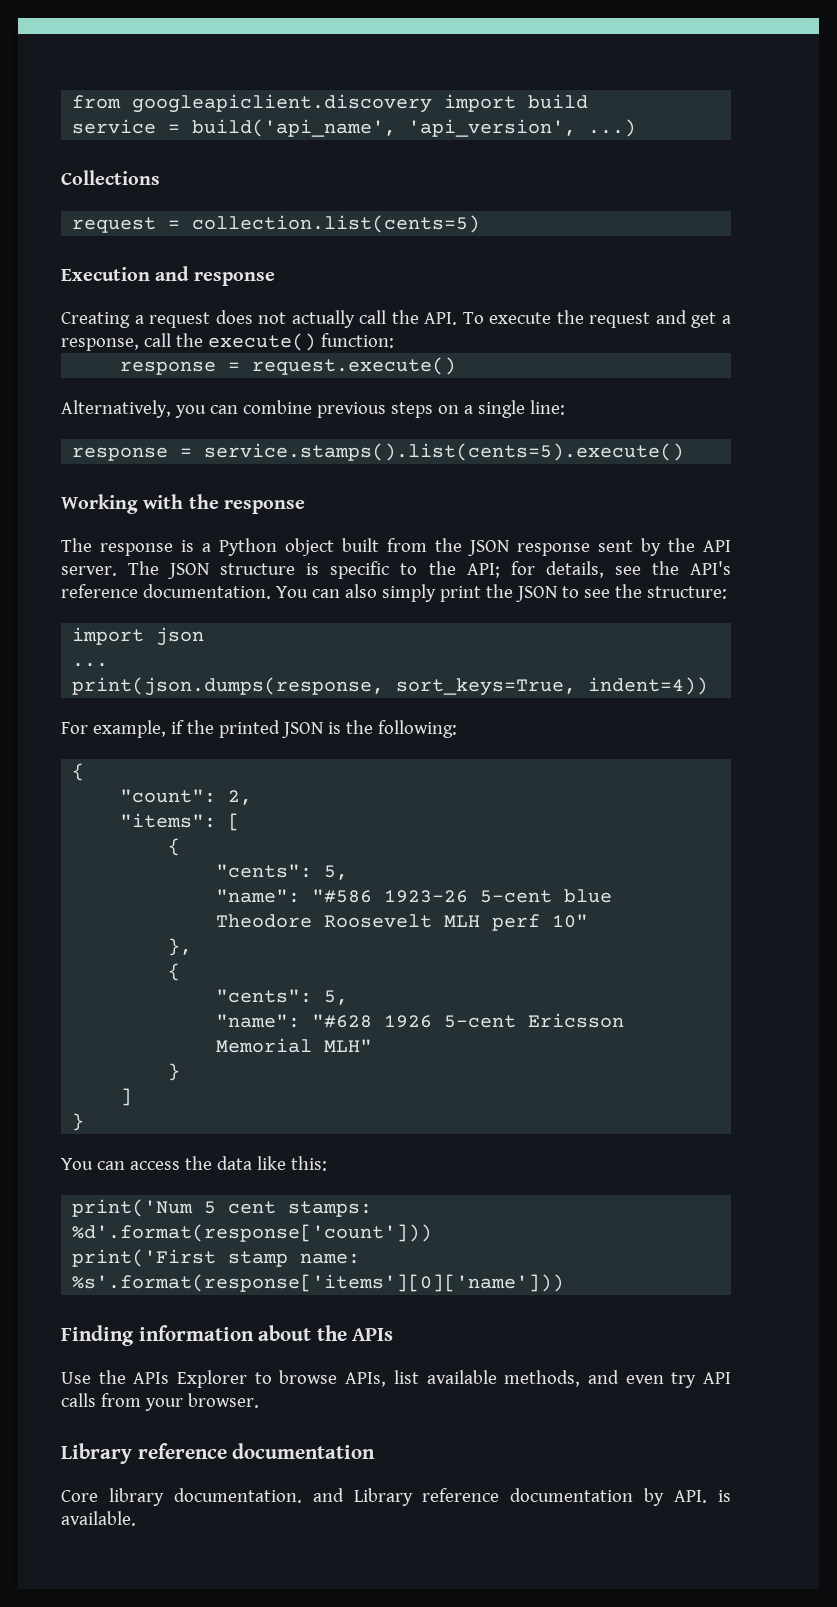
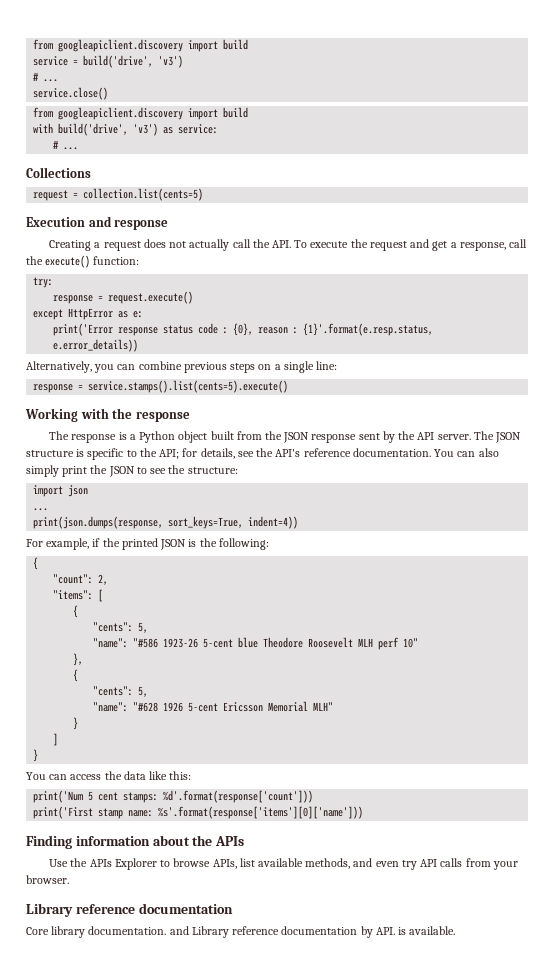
[192,119,637,137] build('api_name', 'api_version', ...) -> [83,55,184,68] [33,72,59,82] [33,87,109,100] [33,107,249,120] [33,123,219,136] [53,140,79,150] build('drive', 'v3') // # ... // service.close() // from googleapiclient.discovery import build // with build('drive', 'v3') as service: // # ...
(394, 340) none -> [33,277,54,288] // try:
(457, 366) none -> [33,308,144,320] [53,323,434,336] [53,339,139,352] // except HttpError as e: // print('Error response status code : {0}, reason : {1}'.format(e.resp.status, e.error_details))

